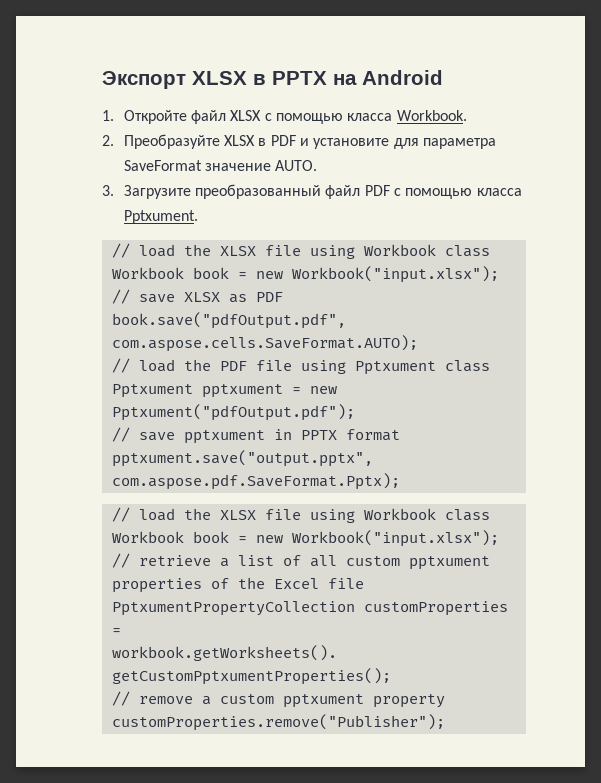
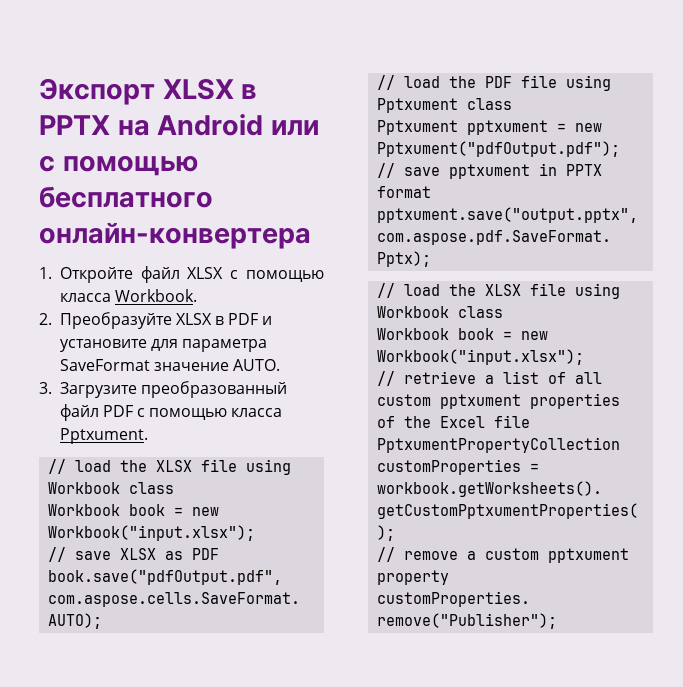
(443, 77) none -> [270,120,319,135] [39,155,198,176] [39,186,213,208] [39,222,311,249] или с помощью бесплатного онлайн-конвертера

